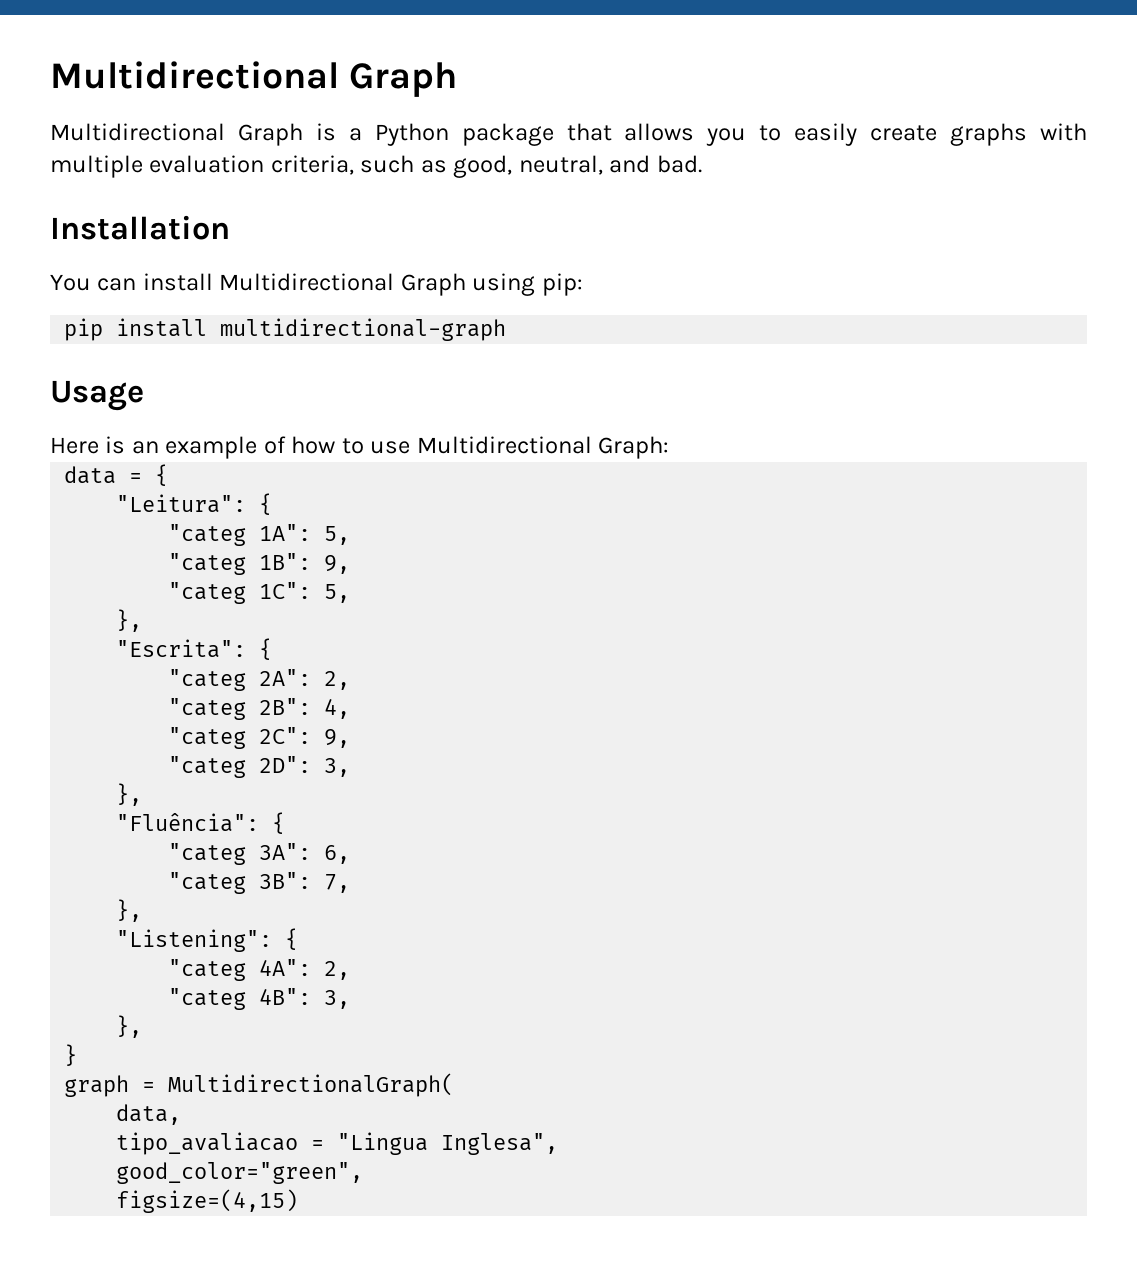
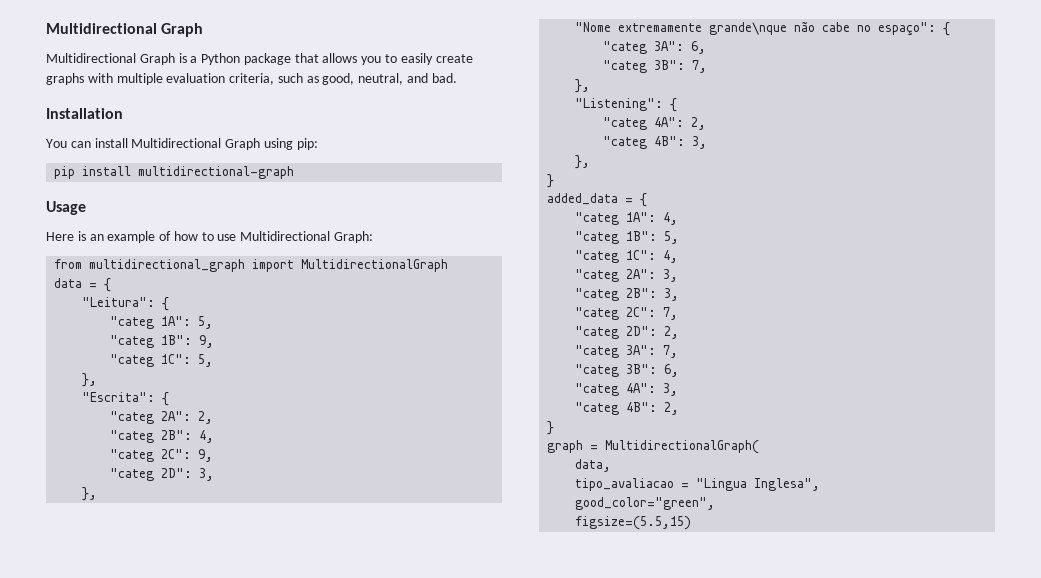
(670, 447) none -> [54,259,449,272] // from multidirectional_graph import MultidirectionalGraph
[116,813,260,832] "Fluência": -> [575,21,937,36] "Nome extremamente grande\nque não cabe no espaço":
(78, 1055) none -> [547,193,648,207] [575,212,679,225] [575,231,680,244] [575,250,679,263] [575,269,679,282] [575,288,680,301] [575,307,679,320] [575,326,680,339] [575,345,679,358] [575,364,680,377] [575,383,679,396] [575,402,680,415] [547,421,555,435] // added_data = { // "categ 1A": 4, // "categ 1B": 5, // "categ 1C": 4, // "categ 2A": 3, // "categ 2B": 3, // "categ 2C": 7, // "categ 2D": 2, // "categ 3A": 7, // "categ 3B": 6, // "categ 4A": 3, // "categ 4B": 2, // }
[116,1189,299,1213] figsize=(4,15) -> [575,516,692,530] figsize=(5.5,15)

